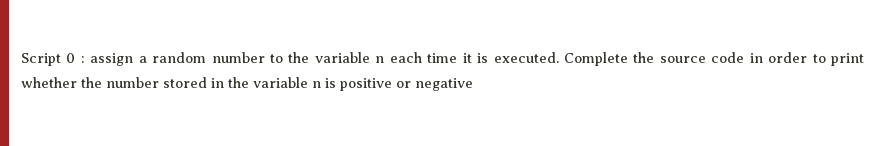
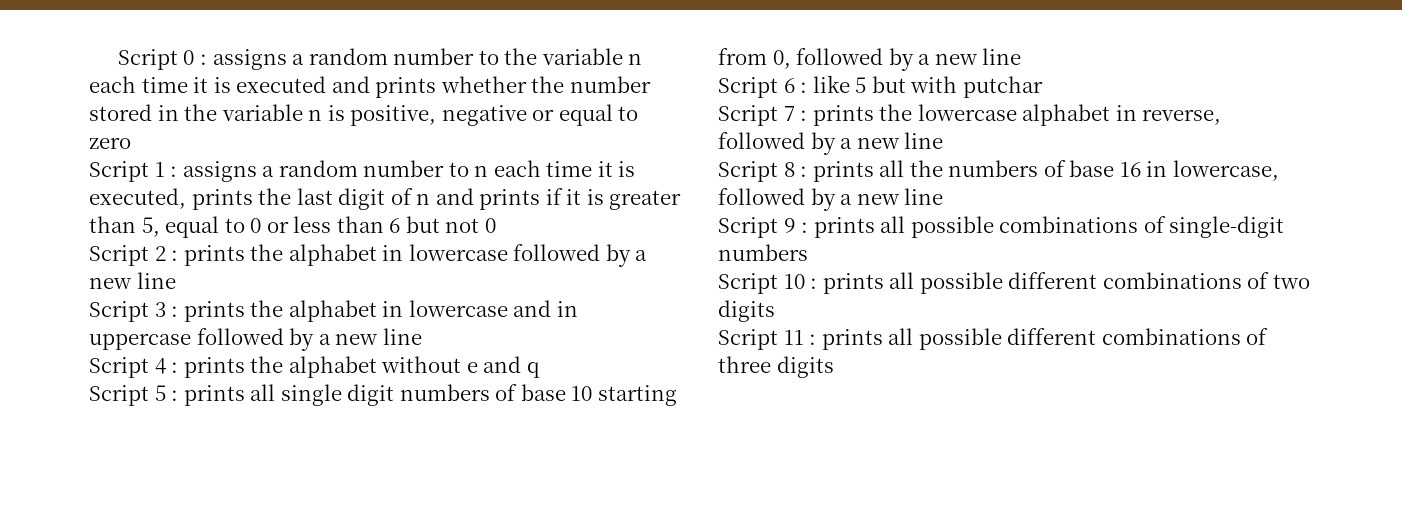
[90,53,134,66] assign -> [212,49,287,70] assigns
[493,52,864,66] executed. Complete the source code in order to print -> [236,76,437,98] executed and prints
[340,78,473,91] positive or negative -> [350,104,639,126] [89,137,131,149] [89,160,636,182] [89,188,682,210] [89,216,496,238] [89,244,648,267] [89,272,176,289] [89,300,578,322] [89,328,422,351] [89,356,540,378] [89,384,677,406] [718,48,1022,71] [718,75,1043,98] [718,104,1222,126] [718,132,944,155] [718,160,1279,182] [718,188,944,211] [718,216,1285,238] [718,244,808,261] [718,272,1310,294] [718,300,775,322] [718,328,1269,350] [718,356,834,378] positive, negative or equal to zero // Script 1 : assigns a random number to n each time it is executed, prints the last digit of n and prints if it is greater than 5, equal to 0 or less than 6 but not 0 // Script 2 : prints the alphabet in lowercase followed by a new line // Script 3 : prints the alphabet in lowercase and in uppercase followed by a new line // Script 4 : prints the alphabet without e and q // Script 5 : prints all single digit numbers of base 10 starting from 0, followed by a new line // Script 6 : like 5 but with putchar // Script 7 : prints the lowercase alphabet in reverse, followed by a new line // Script 8 : prints all the numbers of base 16 in lowercase, followed by a new line // Script 9 : prints all possible combinations of single-digit numbers // Script 10 : prints all possible different combinations of two digits // Script 11 : prints all possible different combinations of three digits

